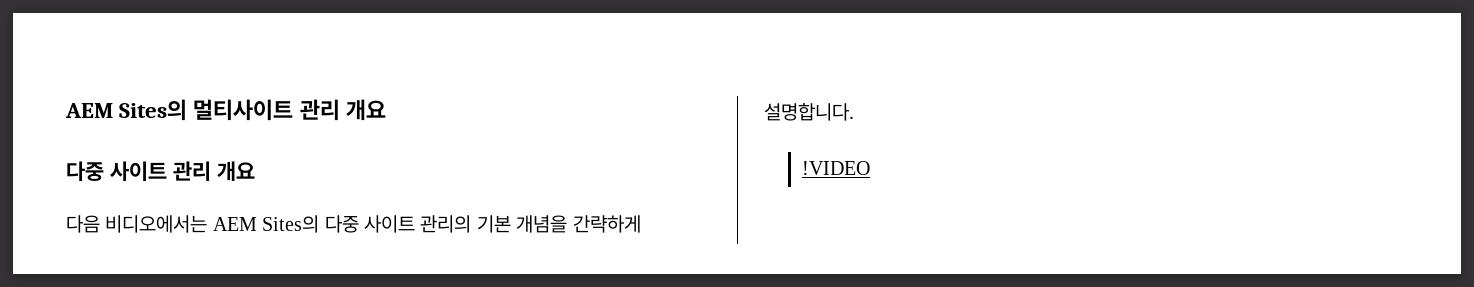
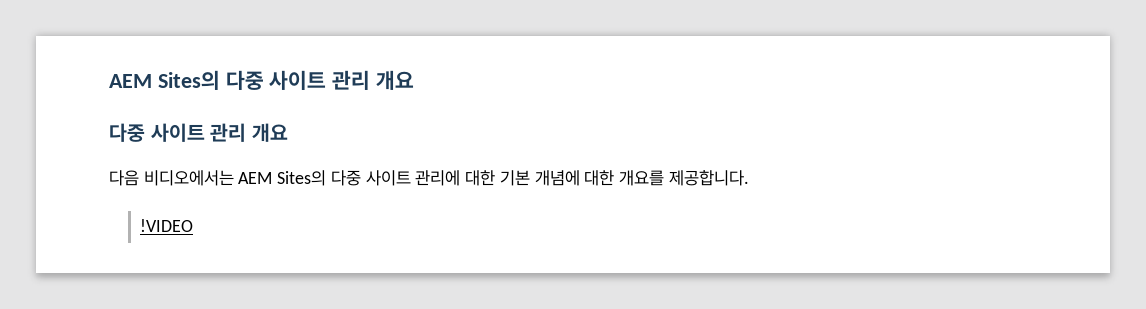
[65,99,294,121] AEM Sites의 멀티사이트 -> [109,70,327,90] AEM Sites의 다중 사이트
[420,215,641,233] [764,103,854,121] 관리의 기본 개념을 간략하게 설명합니다. -> [415,170,749,186] 관리에 대한 기본 개념에 대한 개요를 제공합니다.

